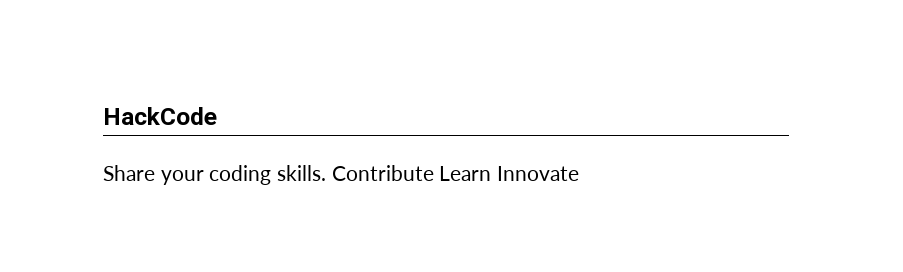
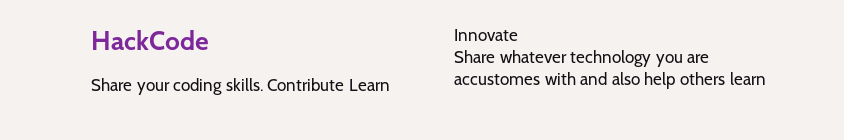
(580, 173) none -> [454,50,710,67] [454,72,766,89] // Share whatever technology you are accustomes with and also help others learn

